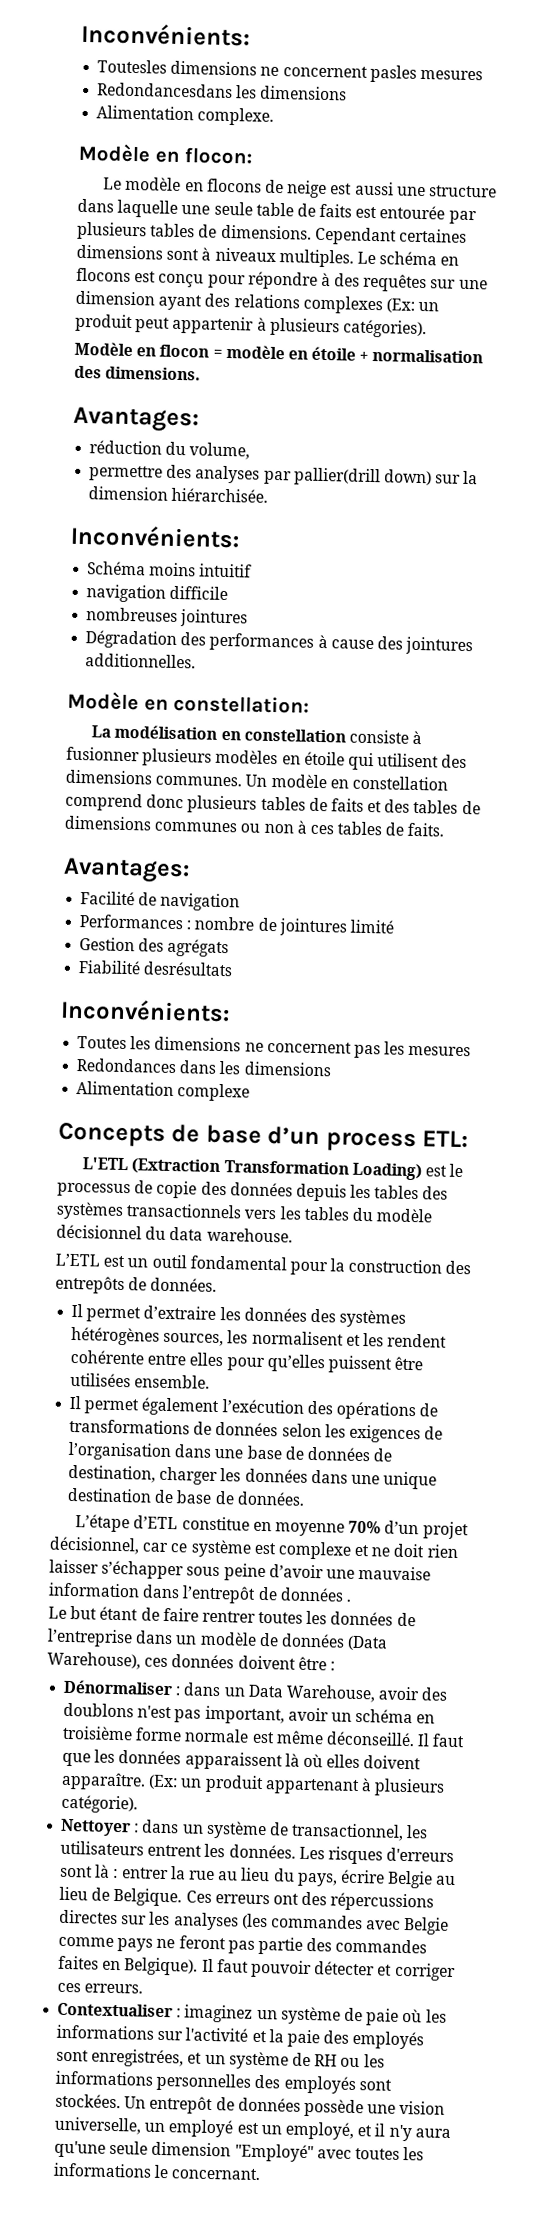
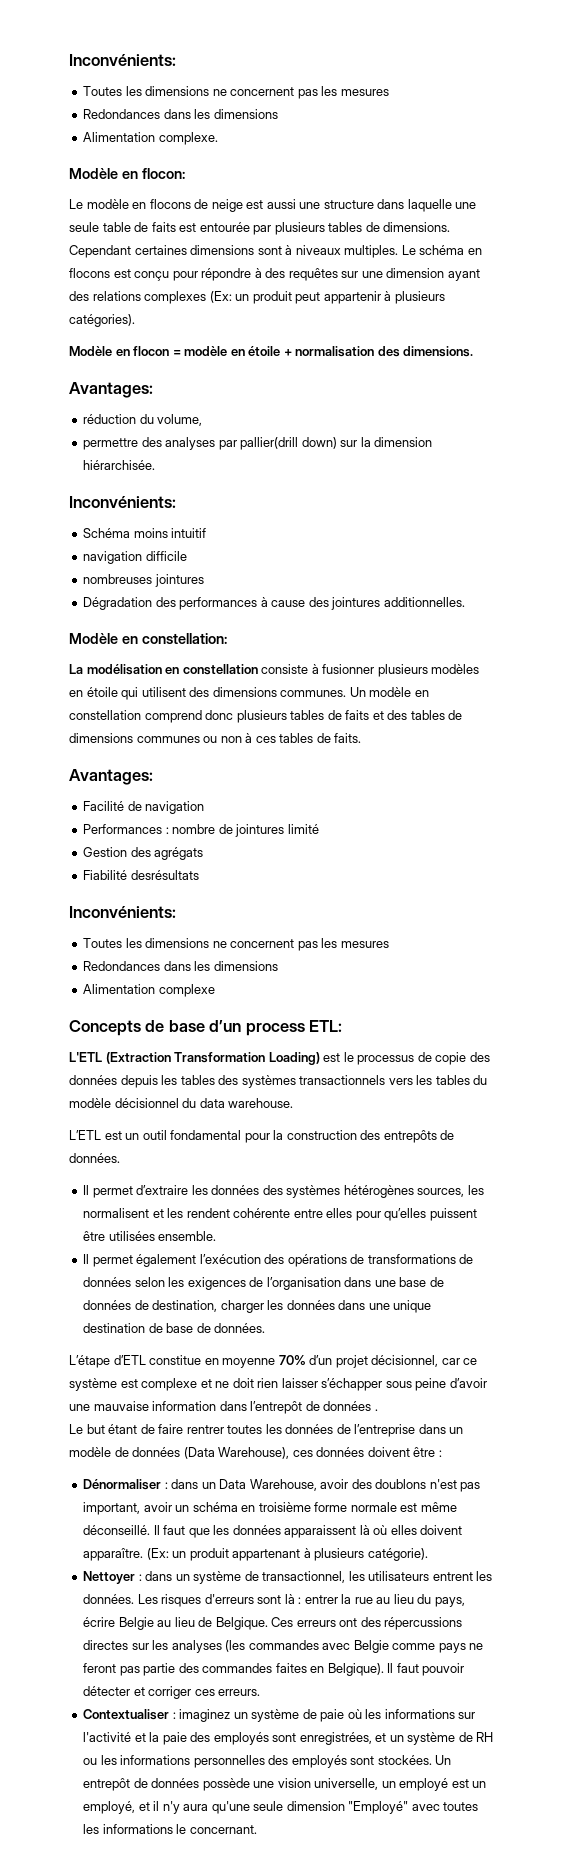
[81,22,250,47] [97,59,483,83] [97,82,234,99] Inconvénients: // Toutesles dimensions ne concernent pasles mesures // Redondancesdans -> [69,54,176,66] [83,86,389,99] [83,109,191,119] Inconvénients: // Toutes les dimensions ne concernent pas les mesures // Redondances dans

